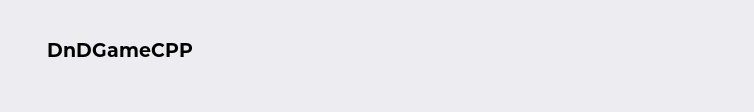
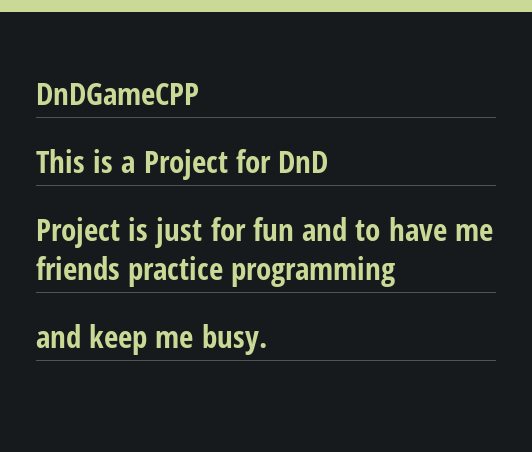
(193, 50) none -> [36,149,329,180] [36,217,493,248] [36,256,396,287] [36,324,267,355] // This is a Project for DnD // Project is just for fun and to have me friends practice programming // and keep me busy.

